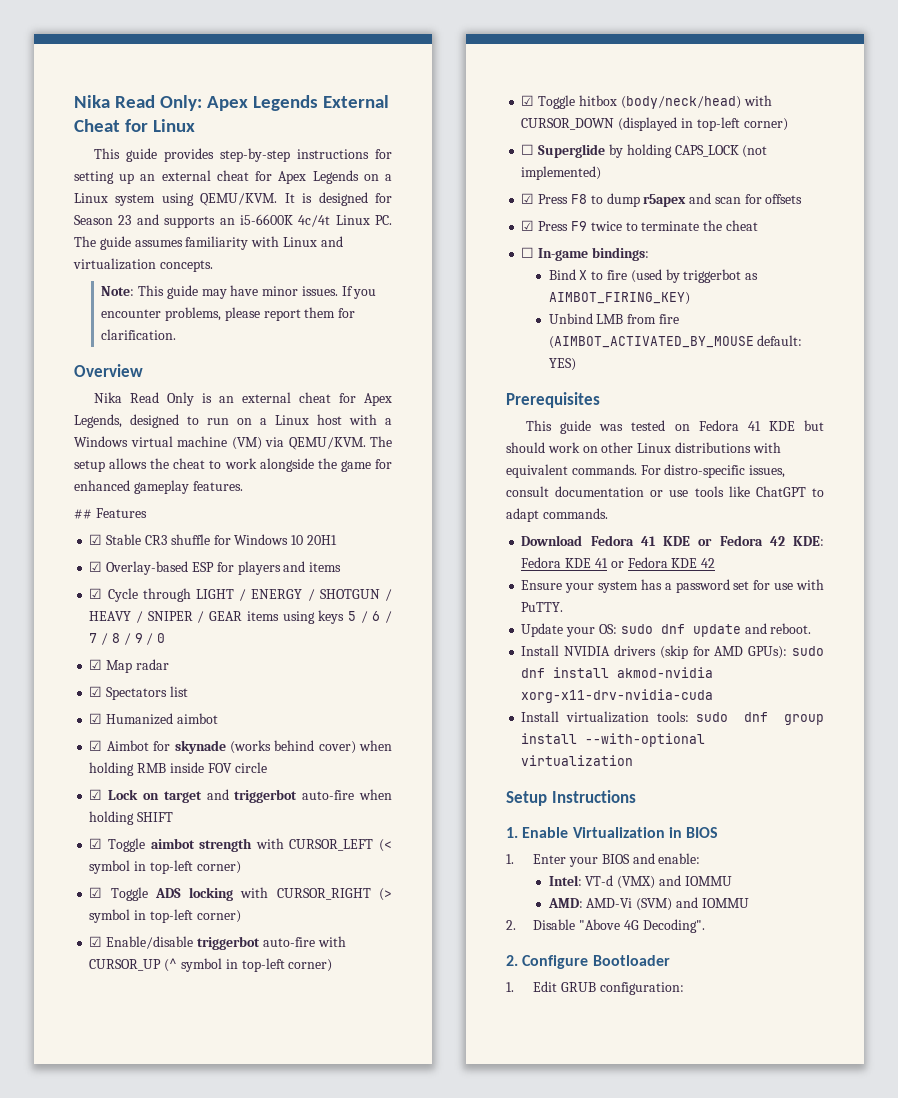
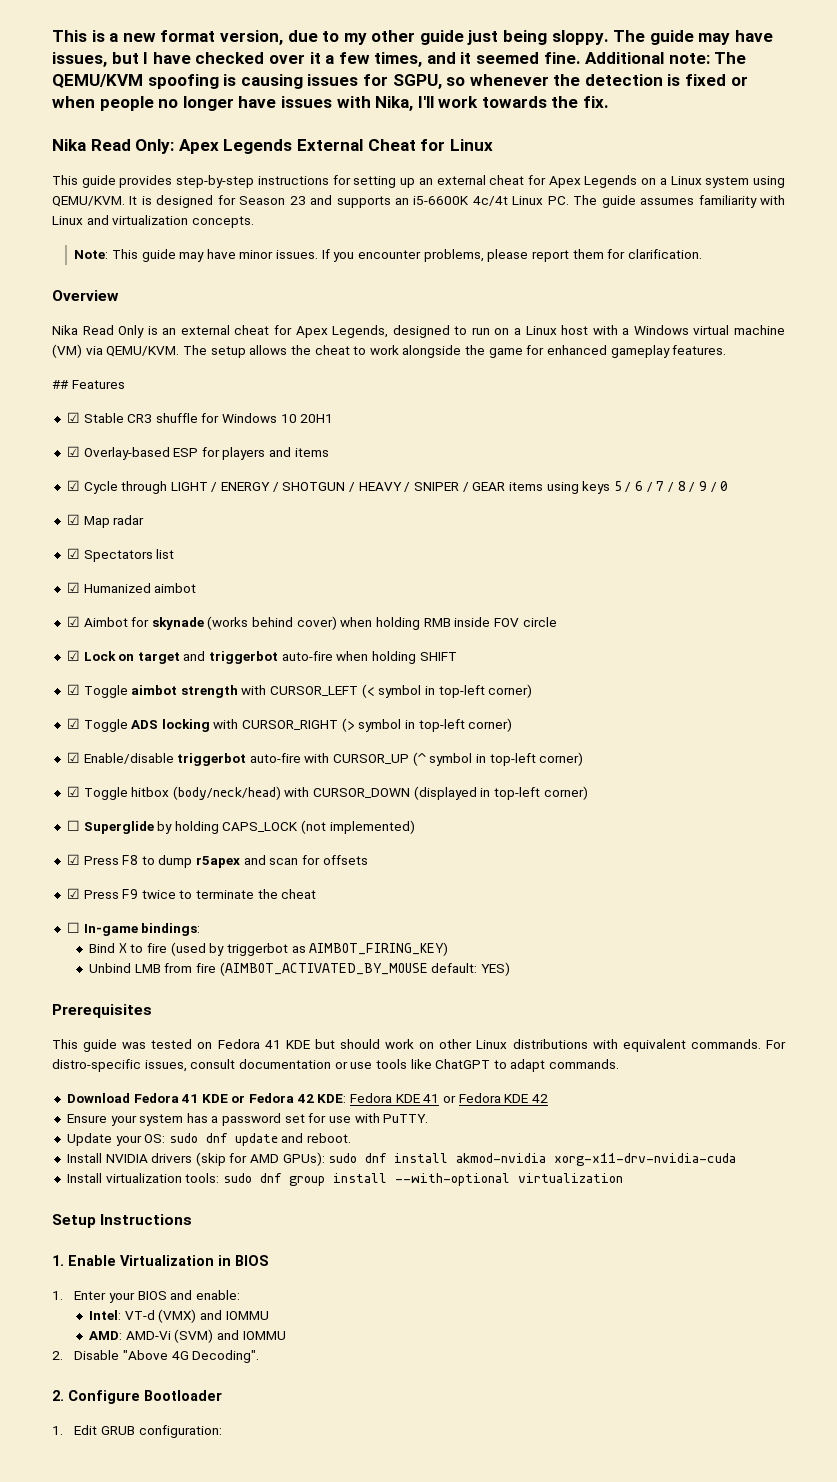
(74, 101) none -> [52,30,774,45] [52,52,747,67] [52,74,748,89] [52,96,610,111] This is a new format version, due to my other guide just being sloppy. The guide may have issues, but I have checked over it a few times, and it seemed fine. Additional note: The QEMU/KVM spoofing is causing issues for SGPU, so whenever the detection is fixed or when people no longer have issues with Nika, I'll work towards the fix. //

